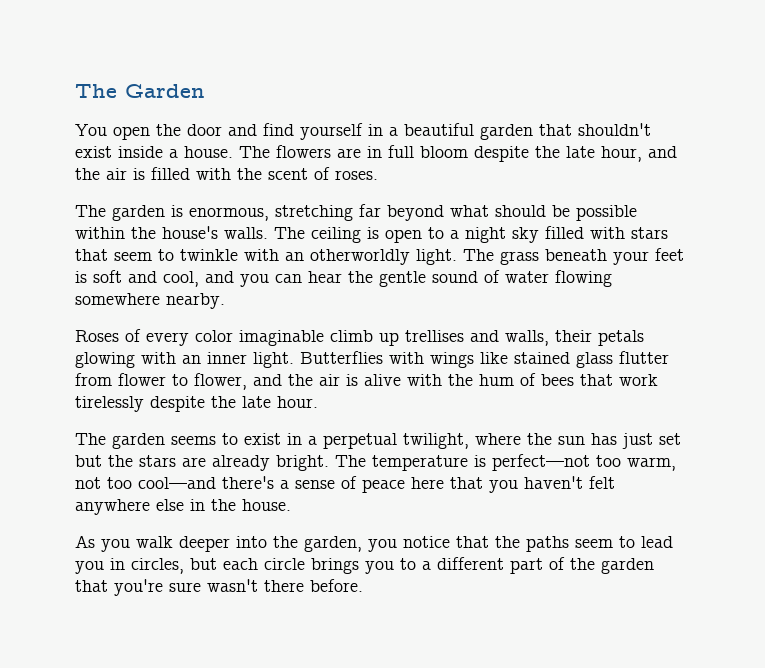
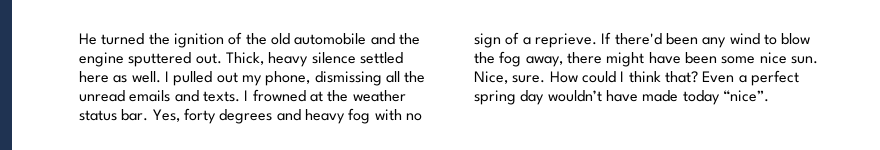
[75,84,205,98] [75,123,651,140] [75,145,677,162] [75,167,378,180] [75,204,637,221] [75,226,668,243] [75,248,684,265] [75,270,612,287] [75,293,225,309] [75,329,644,346] [75,351,669,368] [75,373,658,390] [75,396,318,412] [75,433,681,449] [75,454,676,471] [75,476,615,493] [75,499,291,515] [75,535,673,552] [75,557,654,574] [75,579,363,596] The Garden // You open the door and find yourself in a beautiful garden that shouldn't exist inside a house. The flowers are in full bloom despite the late hour, and the air is filled with the scent of roses. // The garden is enormous, stretching far beyond what should be possible within the house's walls. The ceiling is open to a night sky filled with stars that seem to twinkle with an otherworldly light. The grass beneath your feet is soft and cool, and you can hear the gentle sound of water flowing somewhere nearby. // Roses of every color imaginable climb up trellises and walls, their petals glowing with an inner light. Butterflies with wings like stained glass flutter from flower to flower, and the air is alive with the hum of bees that work tirelessly despite the late hour. // The garden seems to exist in a perpetual twilight, where the sun has just set but the stars are already bright. The temperature is perfect—not too warm, not too cool—and there's a sense of peace here that you haven't felt anywhere else in the house. // As you walk deeper into the garden, you notice that the paths seem to lead you in circles, but each circle brings you to a different part of the garden that you're sure wasn't there before. -> [79,32,420,48] [79,52,403,67] [79,71,426,86] [79,89,406,102] [79,108,422,124] [474,32,811,48] [474,51,818,67] [474,70,799,86] [474,90,769,105] He turned the ignition of the old automobile and the engine sputtered out. Thick, heavy silence settled here as well. I pulled out my phone, dismissing all the unread emails and texts. I frowned at the weather status bar. Yes, forty degrees and heavy fog with no sign of a reprieve. If there'd been any wind to blow the fog away, there might have been some nice sun. Nice, sure. How could I think that? Even a perfect spring day wouldn’t have made today “nice”.

